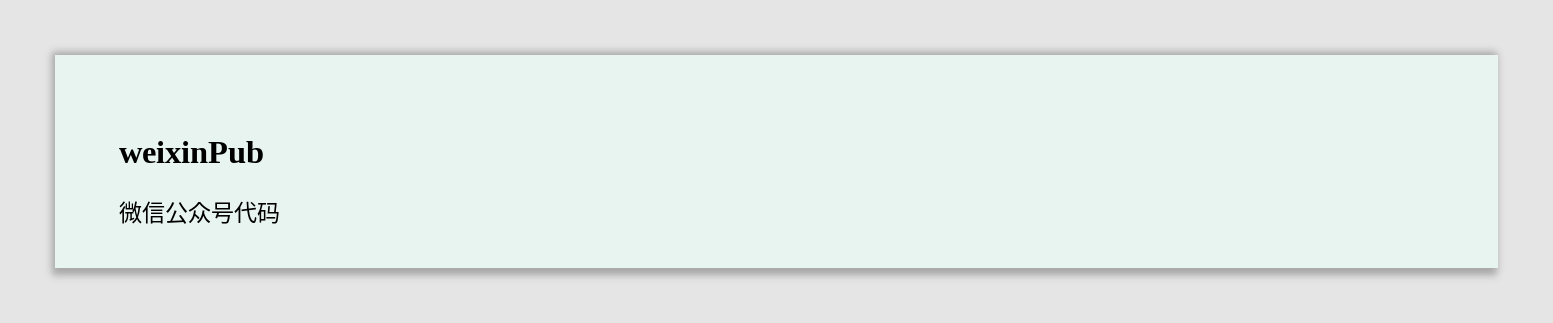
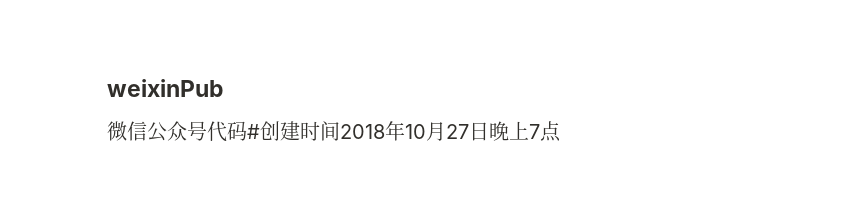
(280, 213) none -> [247,121,561,142] #创建时间2018年10月27日晚上7点

